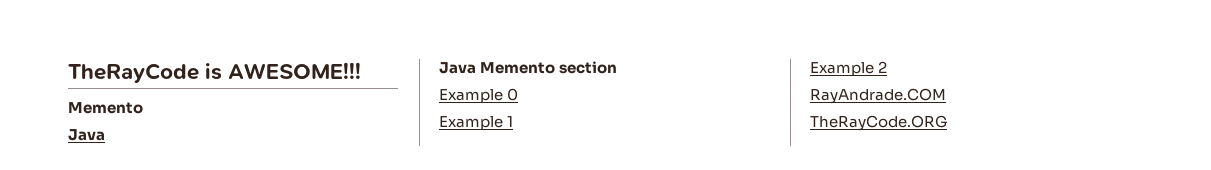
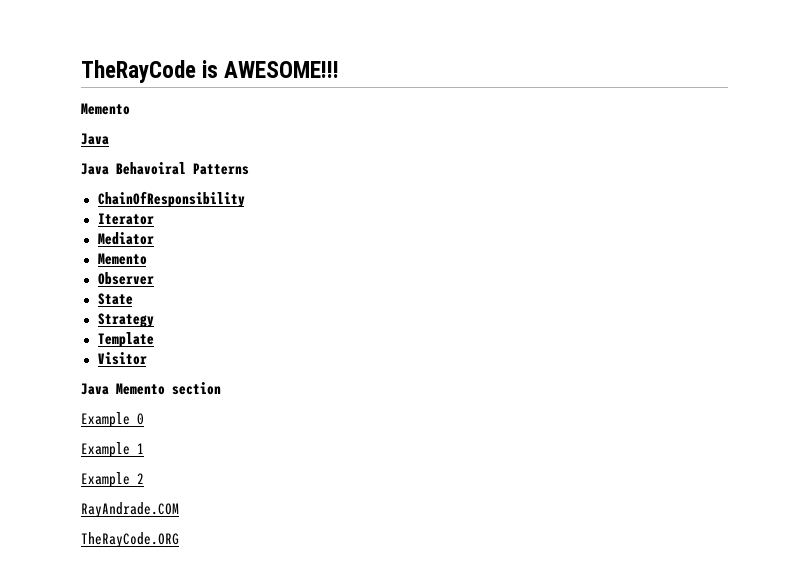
(105, 135) none -> [81,162,249,175] [97,191,245,208] [97,213,154,225] [97,232,154,245] [97,253,147,265] [97,272,154,285] [97,293,133,305] [97,313,154,328] [97,332,154,348] [97,352,147,365] // Java Behavoiral Patterns // ChainOfResponsibility // Iterator // Mediator // Memento // Observer // State // Strategy // Template // Visitor

